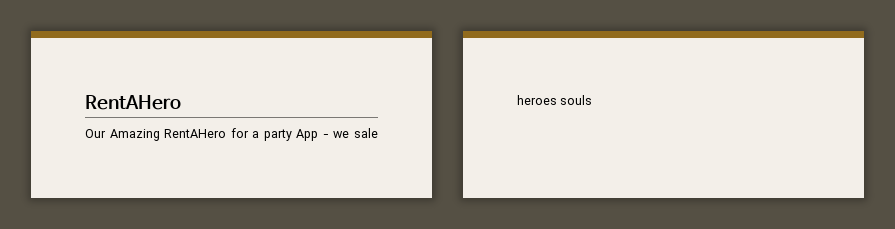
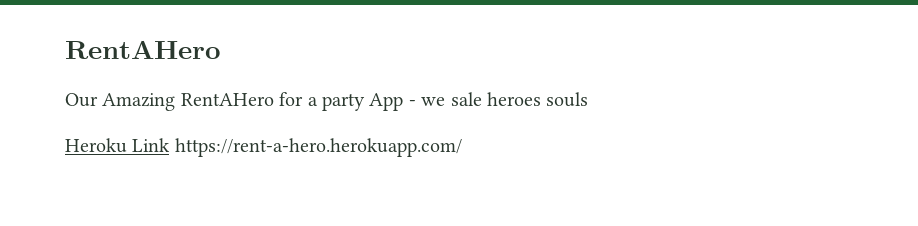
(593, 100) none -> [65,138,462,157] // Heroku Link https://rent-a-hero.herokuapp.com/

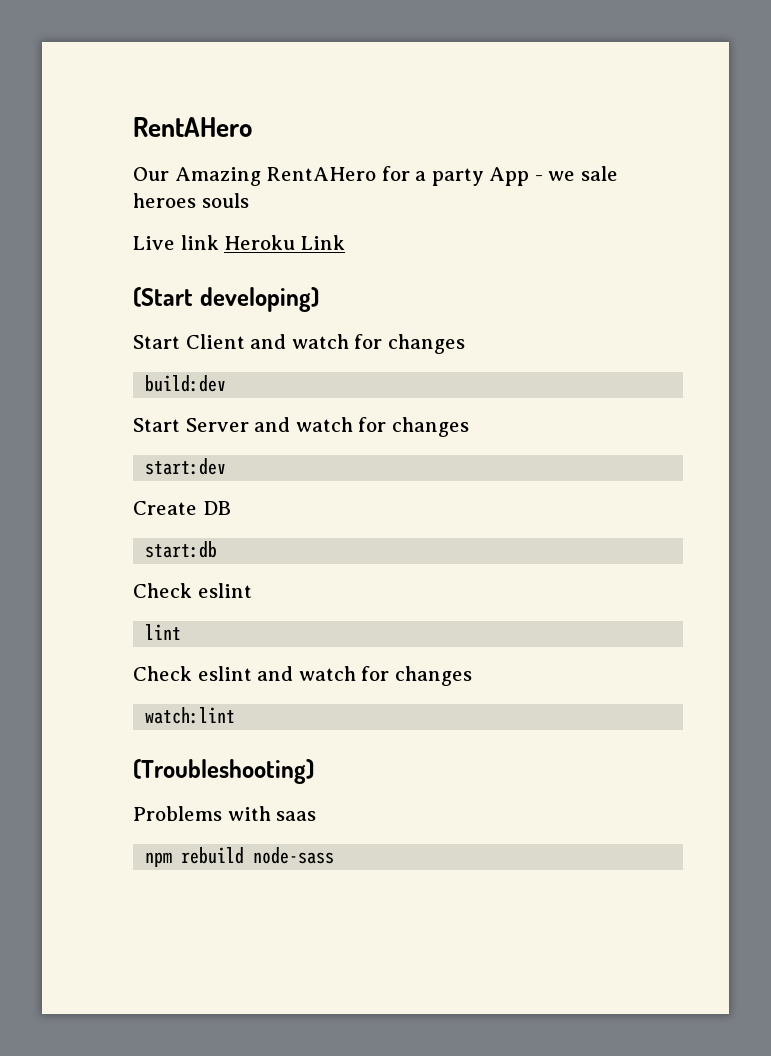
(589, 99) none -> [133,235,219,250] Live link
[174,138,462,157] https://rent-a-hero.herokuapp.com/ -> [133,287,319,312] [133,334,465,354] [145,375,227,392] [133,417,469,437] [145,458,227,475] [133,501,231,515] [145,541,218,558] [133,583,252,598] [145,624,182,640] [133,666,472,686] [145,707,236,724] [133,759,314,784] [133,806,317,821] [145,847,335,867] // (Start developing) // Start Client and watch for changes // build:dev // Start Server and watch for changes // start:dev // Create DB // start:db // Check eslint // lint // Check eslint and watch for changes // watch:lint // (Troubleshooting) // Problems with saas // npm rebuild node-sass

